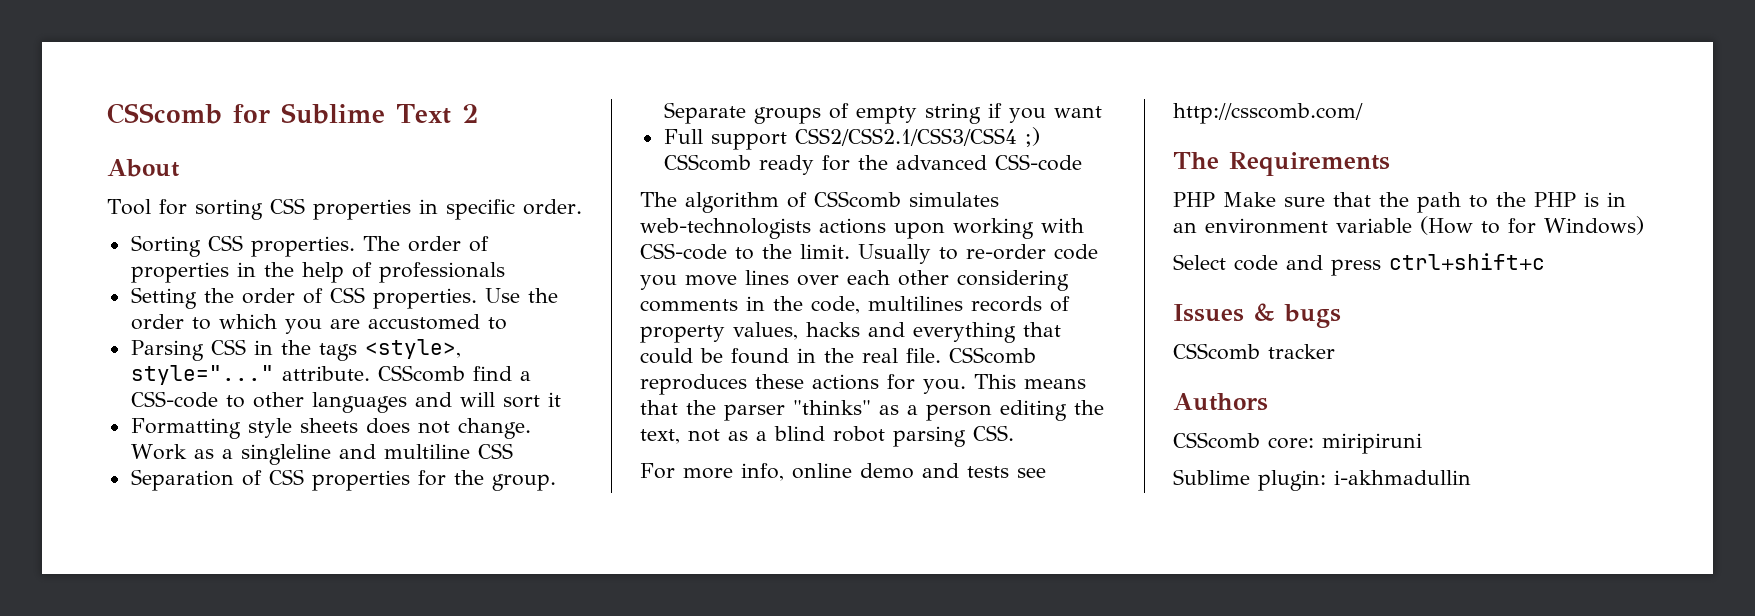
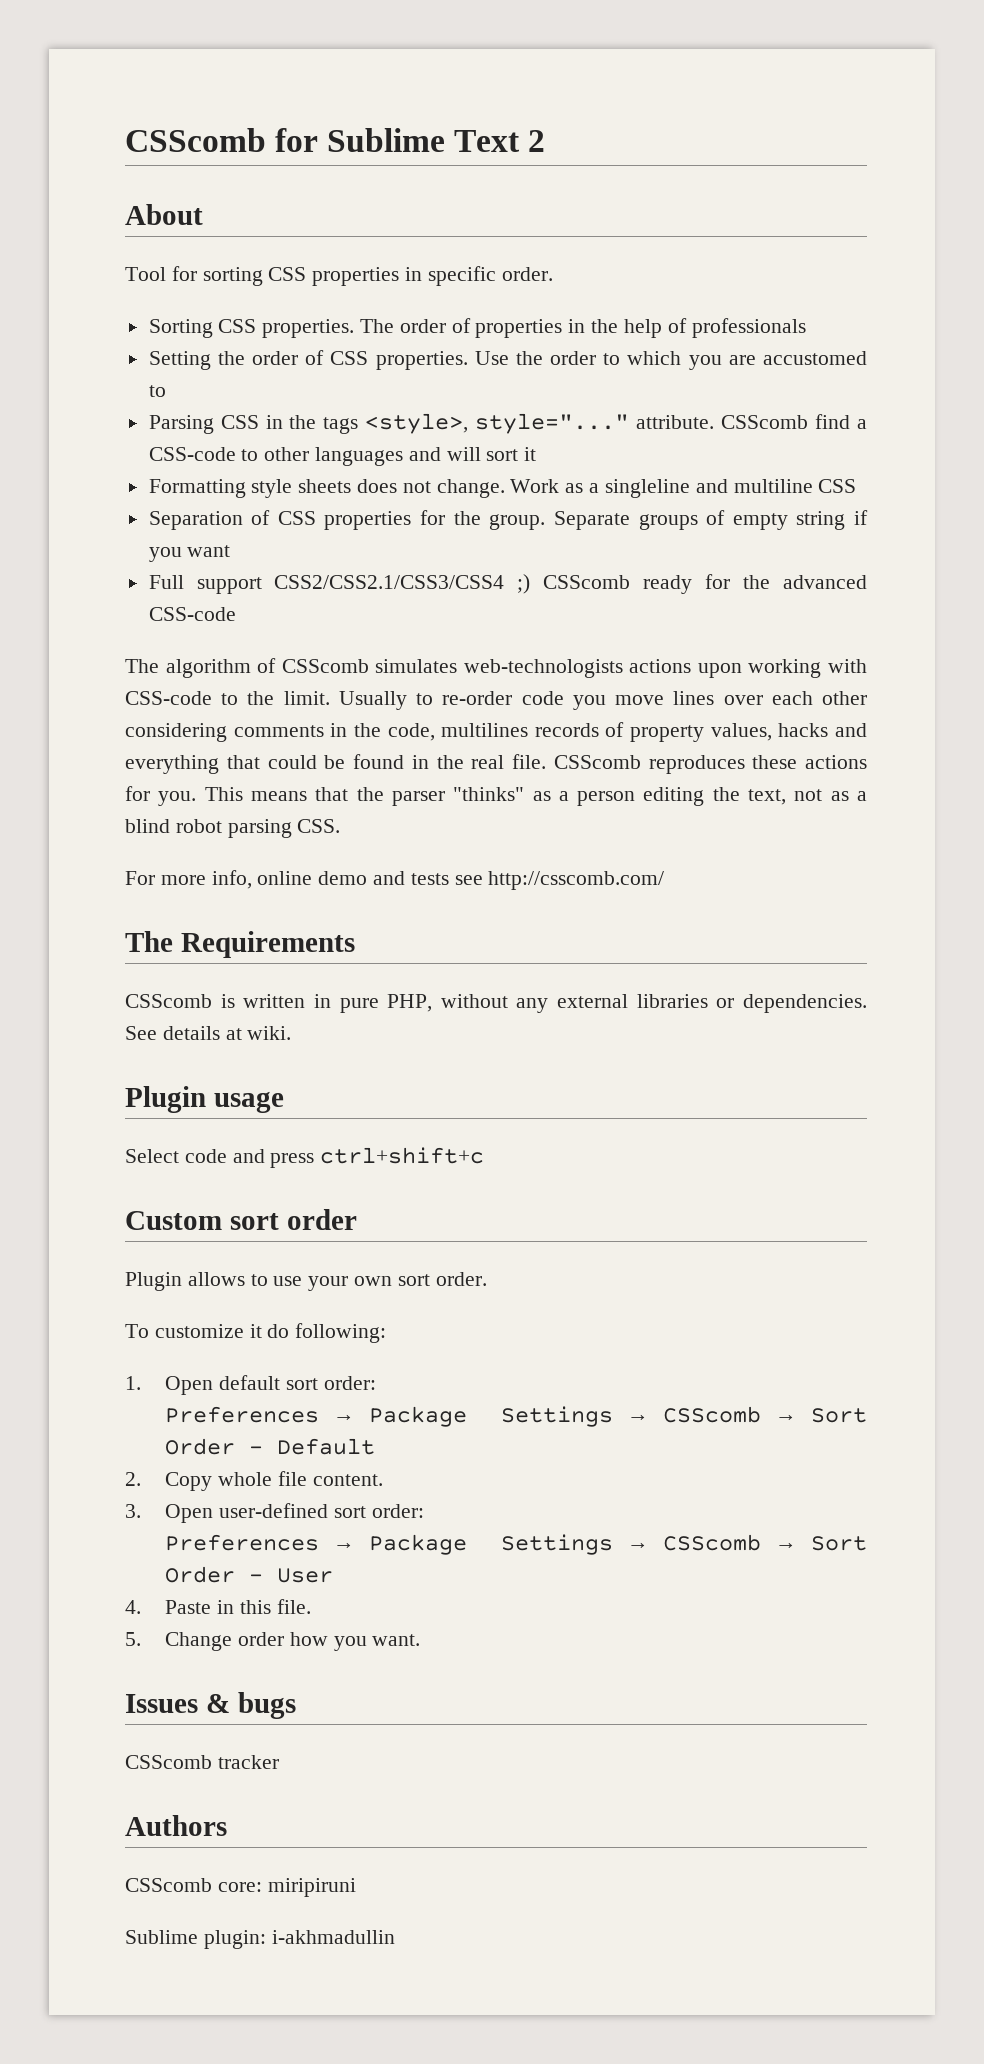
[1173,192,1626,213] [1173,216,1644,235] PHP Make sure that the path to the PHP is in an environment variable (How to for Windows) -> [125,994,867,1013] [125,1026,292,1040] [125,1086,284,1113] CSScomb is written in pure PHP, without any external libraries or dependencies. See details at wiki. // Plugin usage
(1545, 261) none -> [125,1209,357,1230] [125,1272,487,1291] [125,1323,387,1343] [125,1375,376,1395] [165,1406,868,1427] [165,1438,376,1455] [125,1471,383,1491] [125,1503,424,1523] [165,1534,868,1555] [165,1566,334,1583] [125,1599,311,1614] [125,1632,421,1651] // Custom sort order // Plugin allows to use your own sort order. // To customize it do following: // 1. Open default sort order: // Preferences → Package Settings → CSScomb → Sort Order – Default // 2. Copy whole file content. // 3. Open user-defined sort order: // Preferences → Package Settings → CSScomb → Sort Order – User // 4. Paste in this file. // 5. Change order how you want.

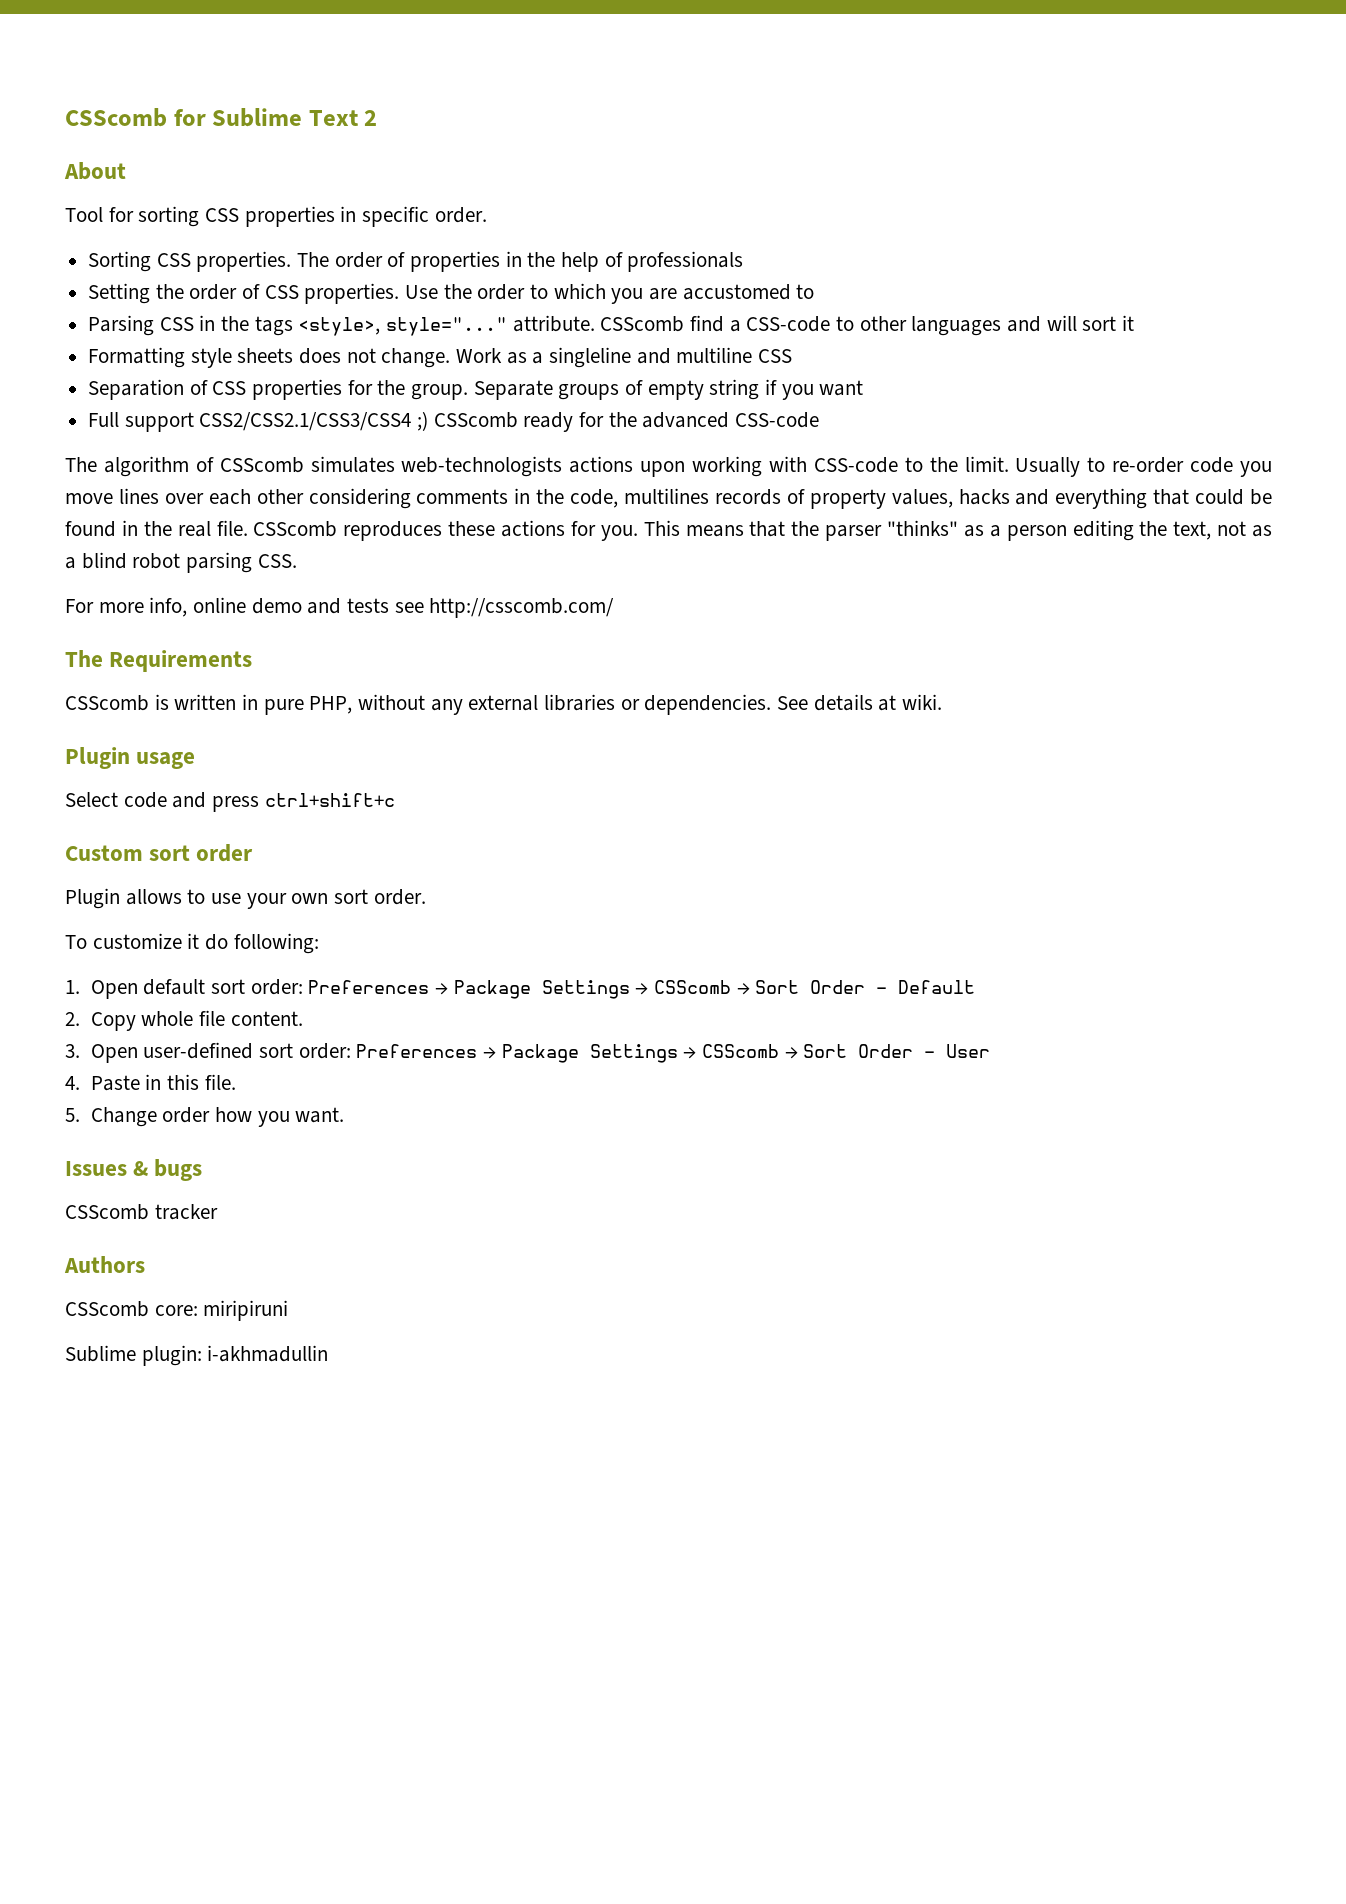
(376, 1383) // -> (303, 987) none
(424, 1511) // -> (351, 1051) none

